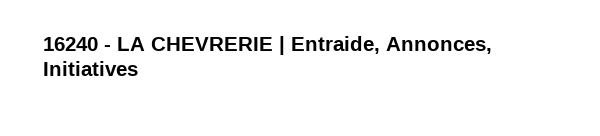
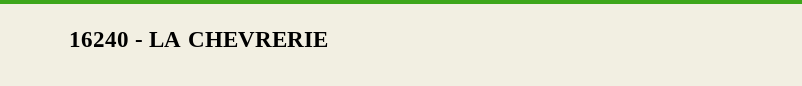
[279,36,492,55] [43,61,138,76] | Entraide, Annonces, Initiatives -> (328, 39) none

